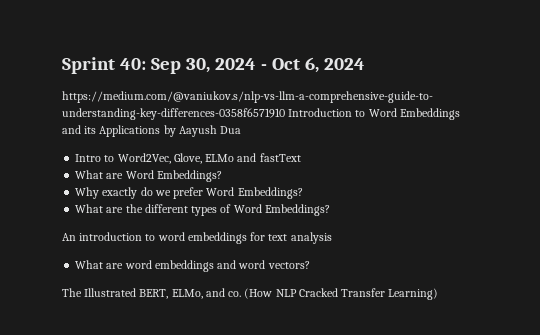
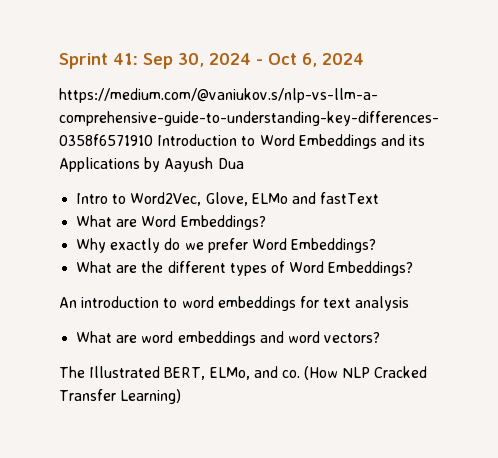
[119,58,146,70] 40: -> [113,53,138,65] 41:

